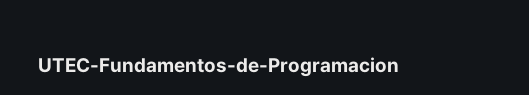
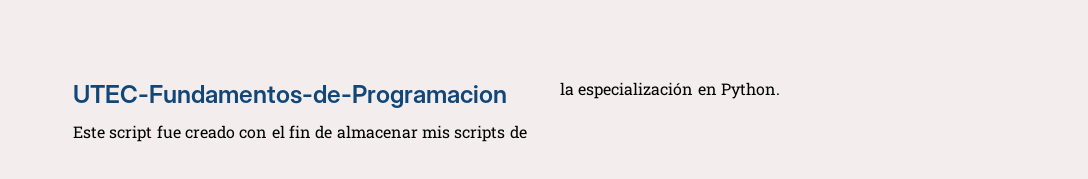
(399, 67) none -> [73,125,527,142] [560,82,780,99] // Este script fue creado con el fin de almacenar mis scripts de la especialización en Python.

